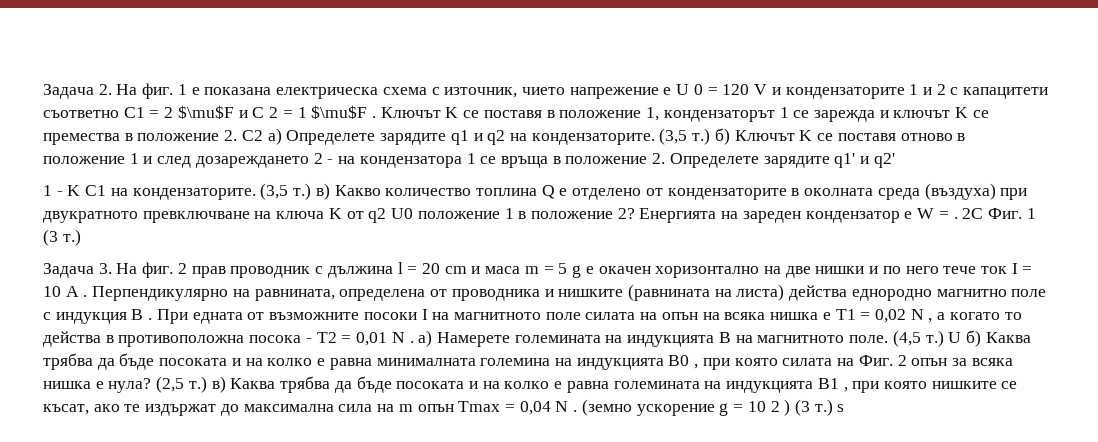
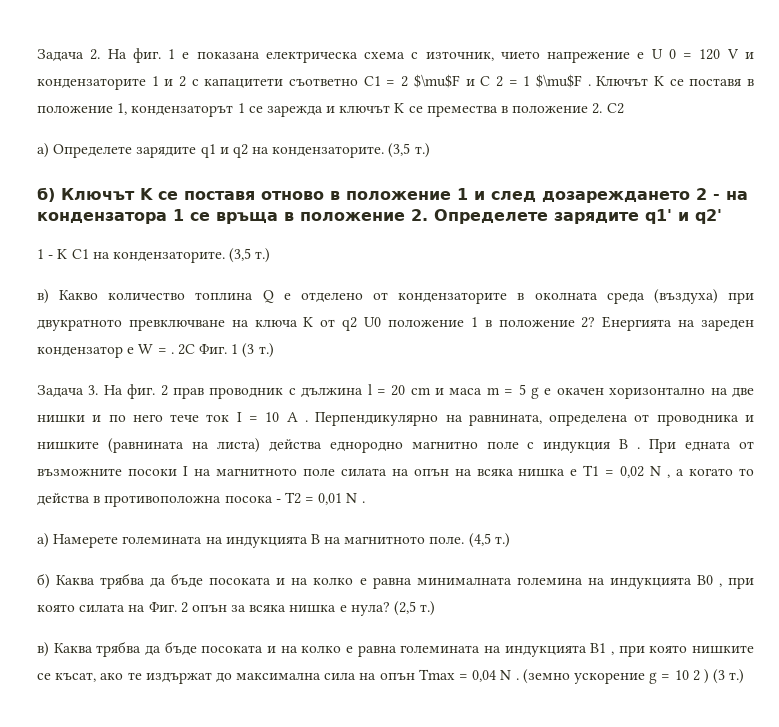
(263, 135) none -> (624, 108) //
(711, 136) none -> (430, 150) //
(312, 191) none -> (271, 255) //
(414, 342) none -> (365, 502) //
[948,332,962,343] U -> (510, 540) //
(207, 384) none -> (436, 608) //
[398,404,413,412] m -> (377, 676) none
[837,404,845,412] s -> (745, 676) none

